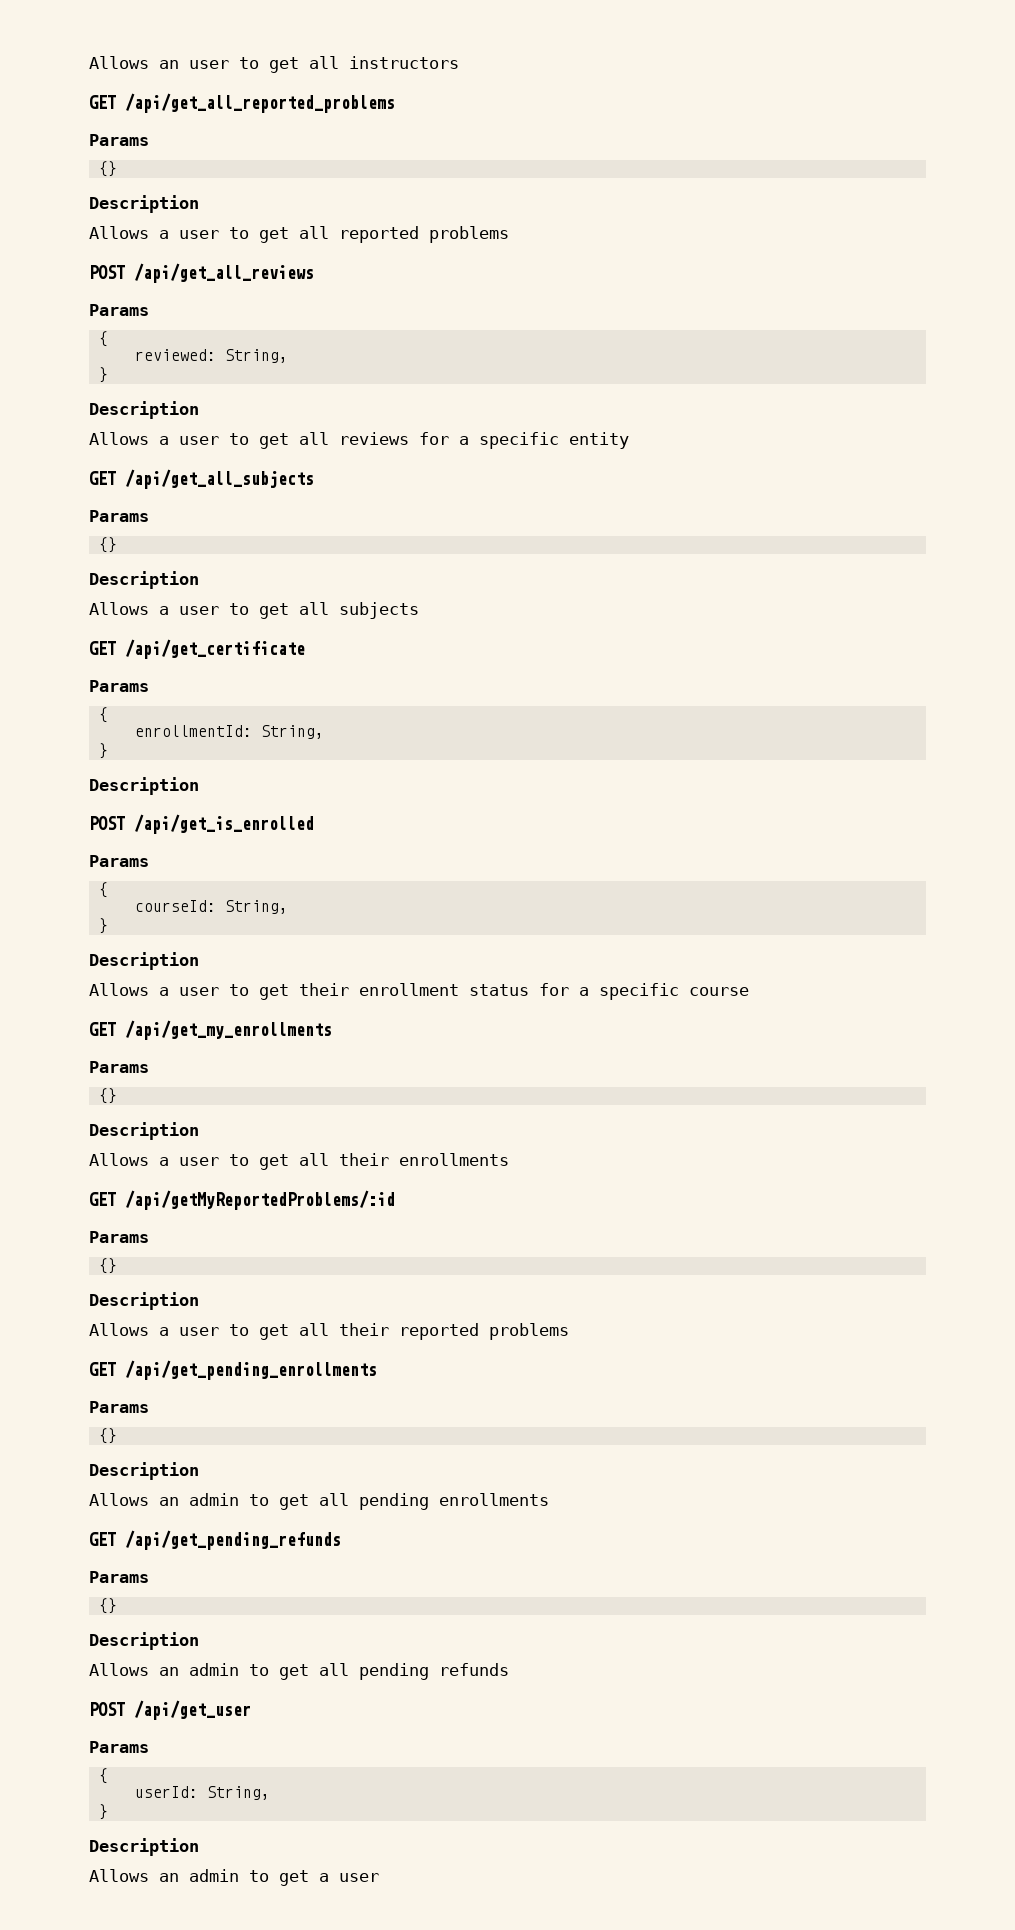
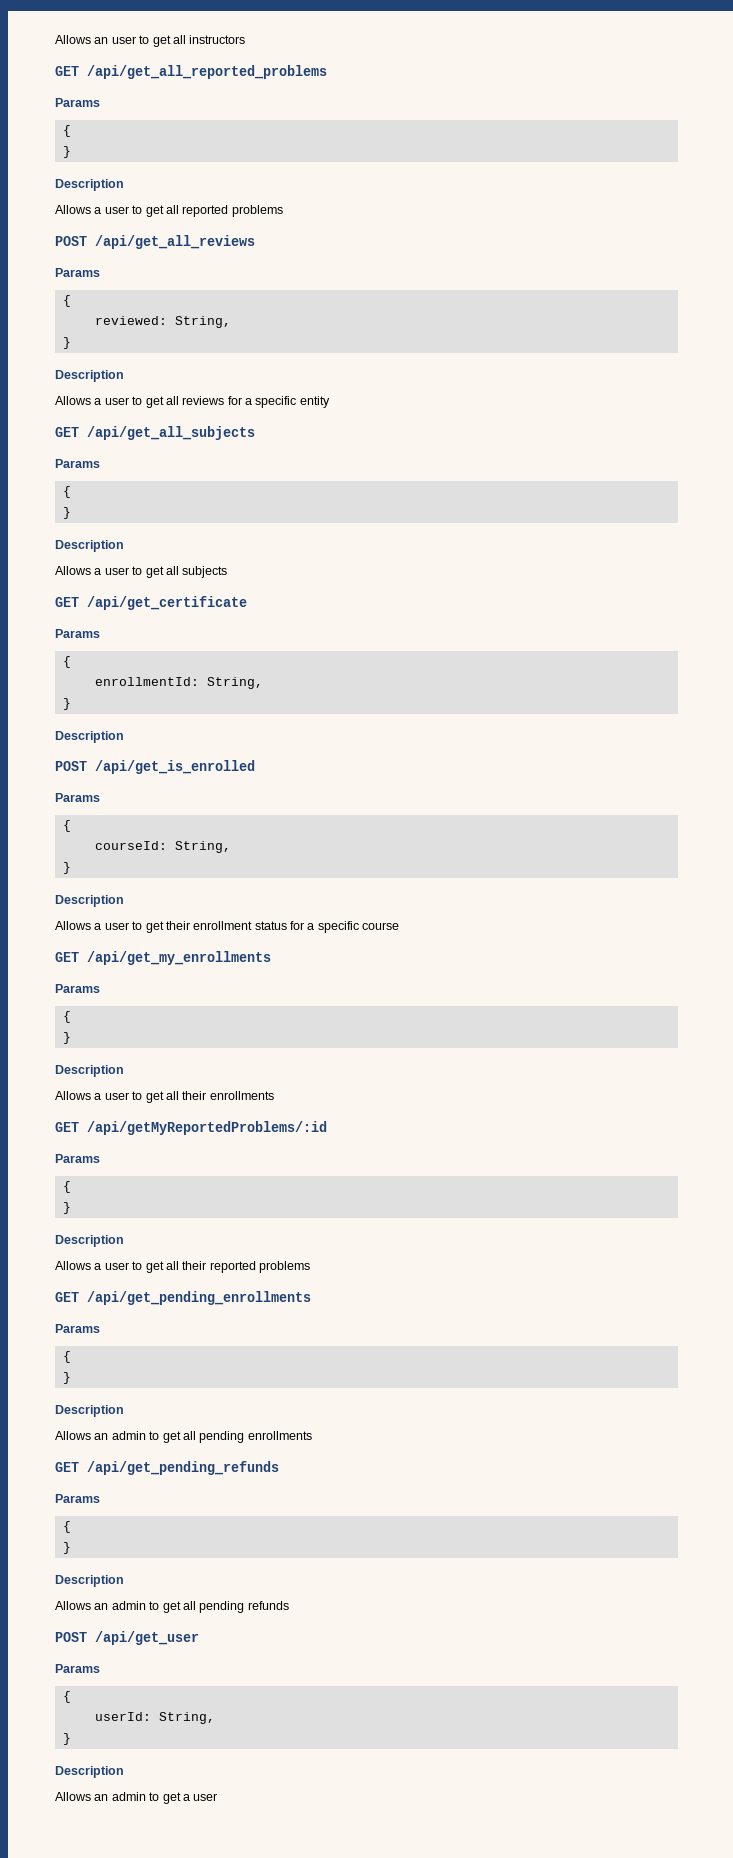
[98,161,117,177] {} -> [62,125,71,137] [62,146,71,158] { // }
[98,537,117,553] {} -> [62,486,71,498] [62,507,71,519] { // }
[98,1088,117,1104] {} -> [62,1011,71,1023] [62,1032,71,1044] { // }
[98,1258,117,1274] {} -> [62,1181,71,1193] [62,1202,71,1214] { // }
[98,1428,117,1444] {} -> [62,1351,71,1363] [62,1372,71,1384] { // }
[98,1598,117,1614] {} -> [62,1521,71,1533] [62,1542,71,1554] { // }

